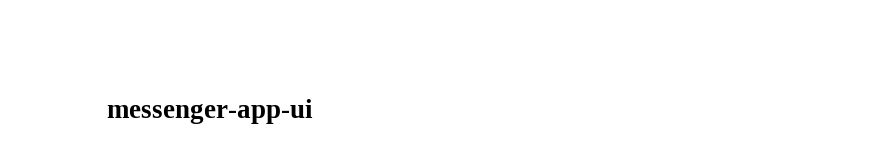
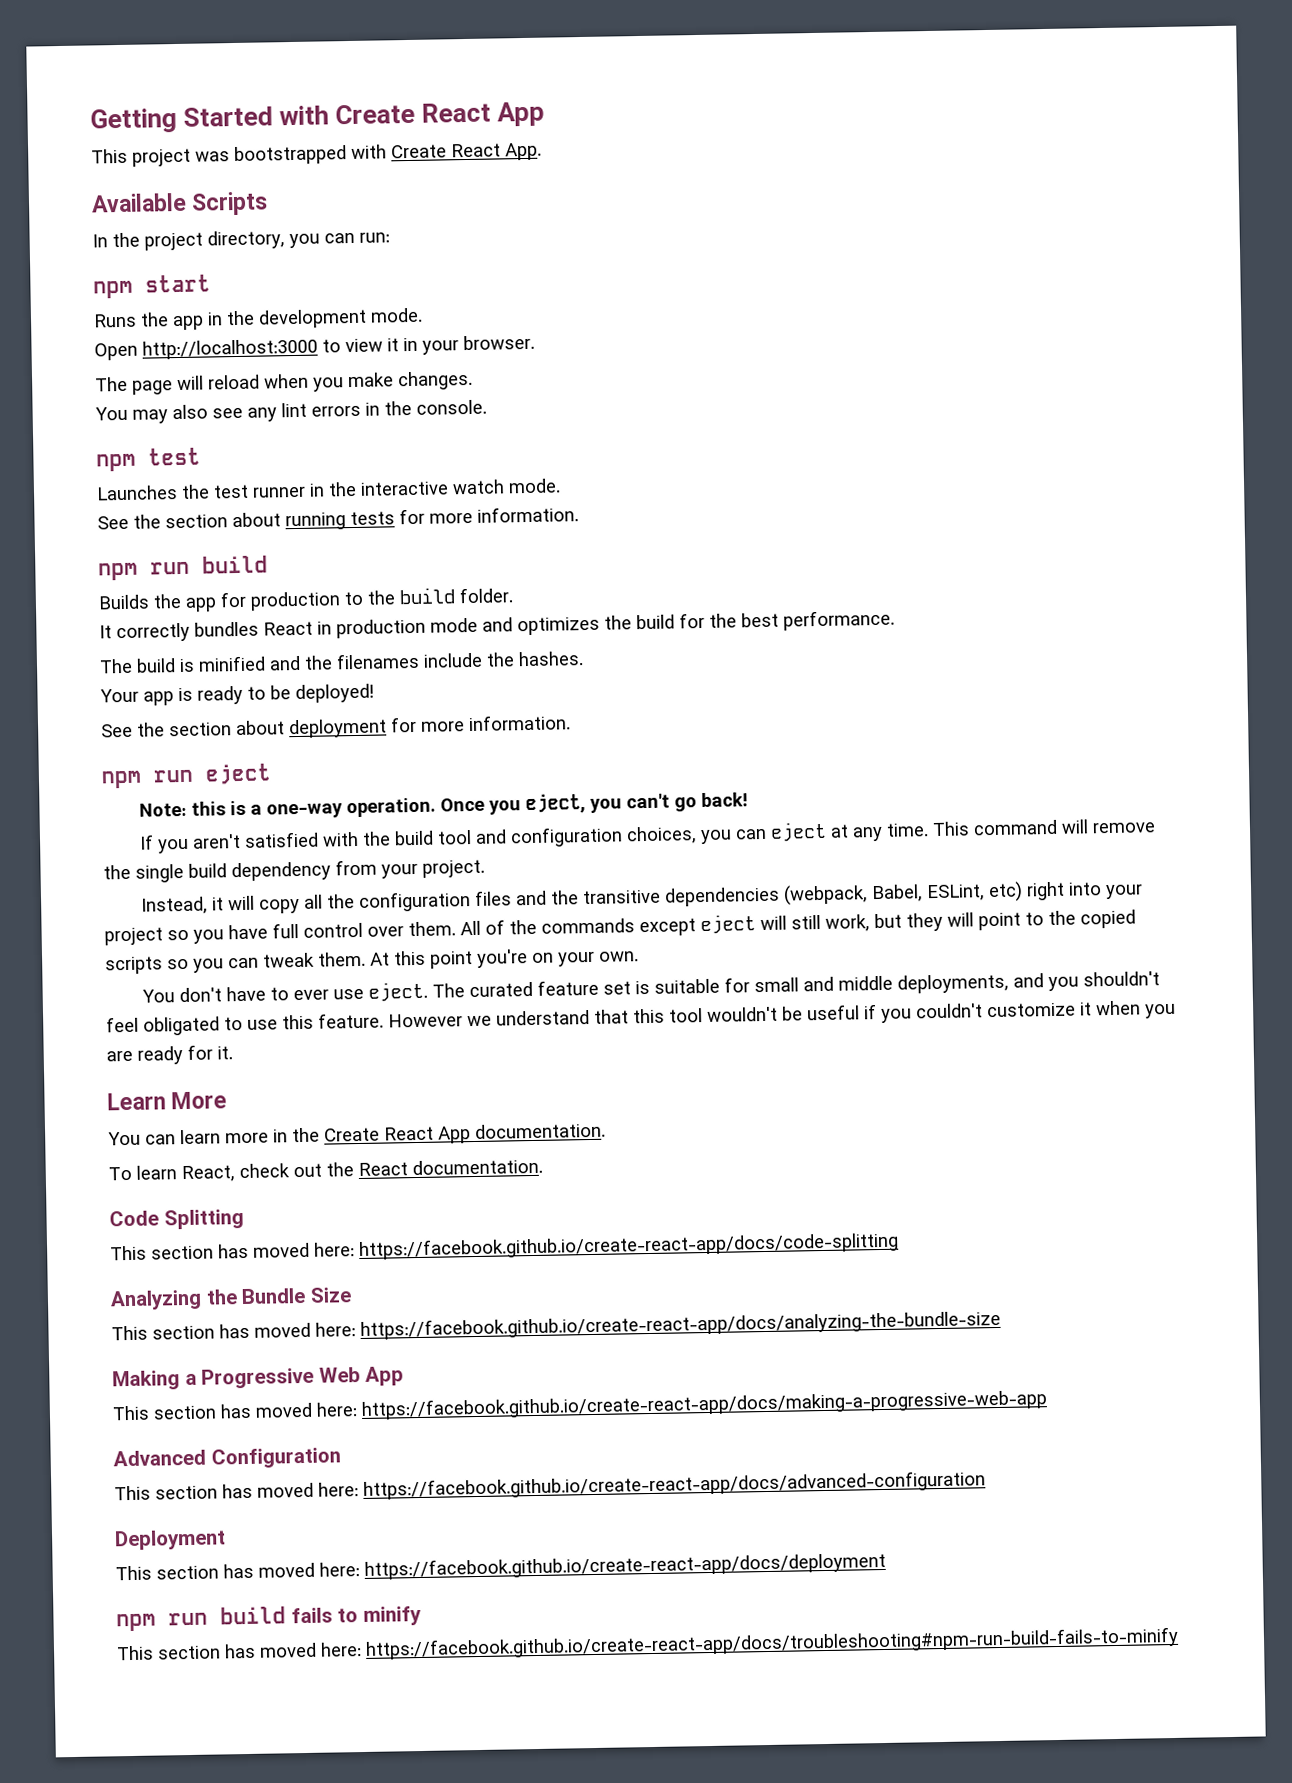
[107,99,313,124] messenger-app-ui -> [90,101,546,134] [91,142,542,167] [91,191,269,216] [92,230,390,251] [93,274,211,299] [93,307,423,331] [94,334,535,361] [95,370,473,395] [95,399,487,424] [96,447,201,472] [96,478,561,501] [97,506,579,531] [98,555,268,581] [98,587,513,612] [99,609,895,643] [99,651,584,674] [100,683,374,706] [101,714,571,739] [101,763,272,789] [139,792,749,819] [139,819,1157,854] [103,859,485,883] [141,881,1144,915] [104,909,1136,946] [105,949,639,975] [142,971,1161,1003] [106,1000,1176,1036] [106,1044,233,1065] [107,1091,228,1111] [108,1122,606,1146] [108,1158,543,1183] [109,1209,244,1230] [110,1231,899,1261] [110,1287,352,1311] [111,1309,1001,1341] [112,1366,405,1391] [112,1389,1047,1421] [113,1447,341,1469] [114,1470,986,1501] [114,1529,226,1551] [115,1551,886,1581] [116,1605,422,1632] [116,1626,1179,1661] Getting Started with Create React App // This project was bootstrapped with Create React App. // Available Scripts // In the project directory, you can run: // npm start // Runs the app in the development mode. // Open http://localhost:3000 to view it in your browser. // The page will reload when you make changes. // You may also see any lint errors in the console. // npm test // Launches the test runner in the interactive watch mode. // See the section about running tests for more information. // npm run build // Builds the app for production to the build folder. // It correctly bundles React in production mode and optimizes the build for the best performance. // The build is minified and the filenames include the hashes. // Your app is ready to be deployed! // See the section about deployment for more information. // npm run eject // Note: this is a one-way operation. Once you eject, you can't go back! // If you aren't satisfied with the build tool and configuration choices, you can eject at any time. This command will remove the single build dependency from your project. // Instead, it will copy all the configuration files and the transitive dependencies (webpack, Babel, ESLint, etc) right into your project so you have full control over them. All of the commands except eject will still work, but they will point to the copied scripts so you can tweak them. At this point you're on your own. // You don't have to ever use eject. The curated feature set is suitable for small and middle deployments, and you shouldn't feel obligated to use this feature. However we understand that this tool wouldn't be useful if you couldn't customize it when you are ready for it. // Learn More // You can learn more in the Create React App documentation. // To learn React, check out the React documentation. // Code Splitting // This section has moved here: https://facebook.github.io/create-react-app/docs/code-splitting // Analyzing the Bundle Size // This section has moved here: https://facebook.github.io/create-react-app/docs/analyzing-the-bundle-size // Making a Progressive Web App // This section has moved here: https://facebook.github.io/create-react-app/docs/making-a-progressive-web-app // Advanced Configuration // This section has moved here: https://facebook.github.io/create-react-app/docs/advanced-configuration // Deployment // This section has moved here: https://facebook.github.io/create-react-app/docs/deployment // npm run build fails to minify // This section has moved here: https://facebook.github.io/create-react-app/docs/troubleshooting#npm-run-build-fails-to-minify

